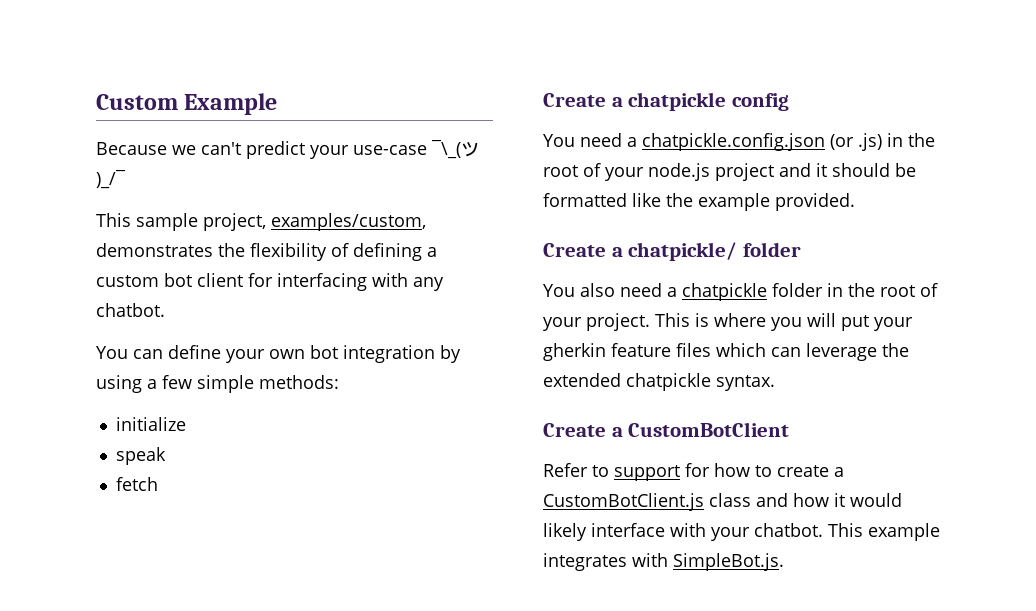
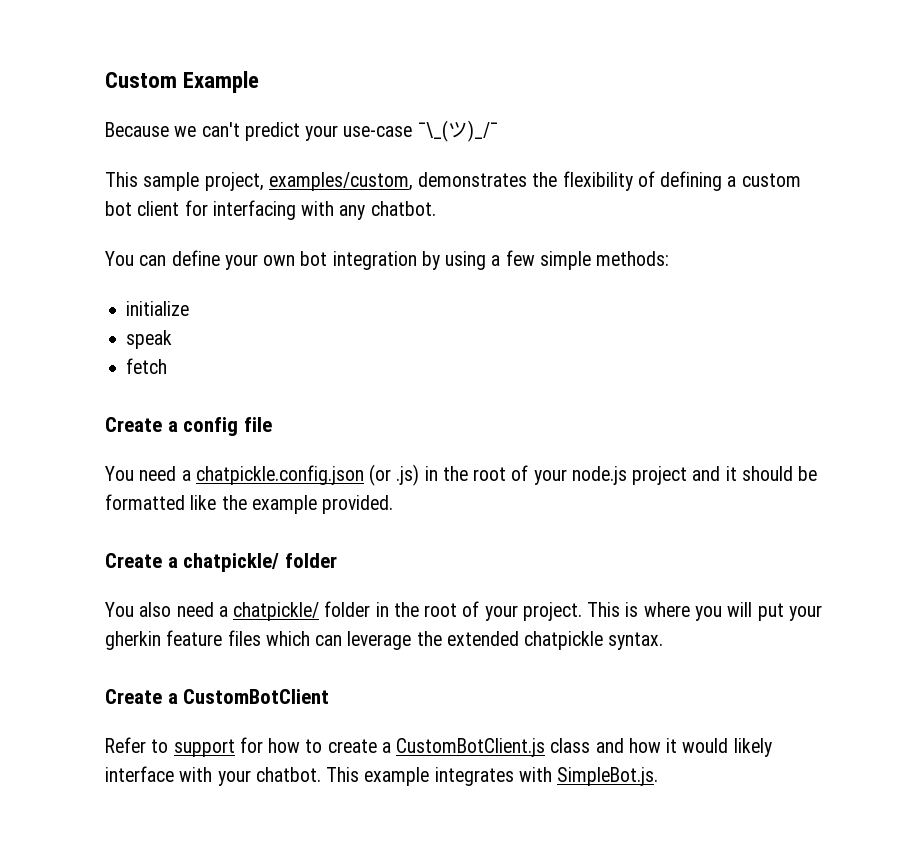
[628,92,727,111] chatpickle -> (178, 426) none
(789, 102) none -> [243,417,272,432] file
[681,283,767,301] chatpickle -> [233,602,320,621] chatpickle/

